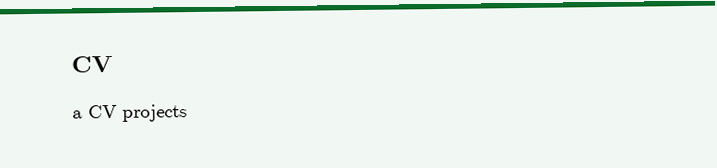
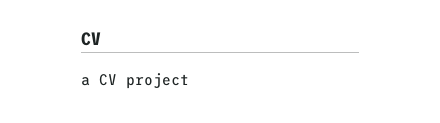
[122,104,187,122] projects -> [126,73,189,89] project

